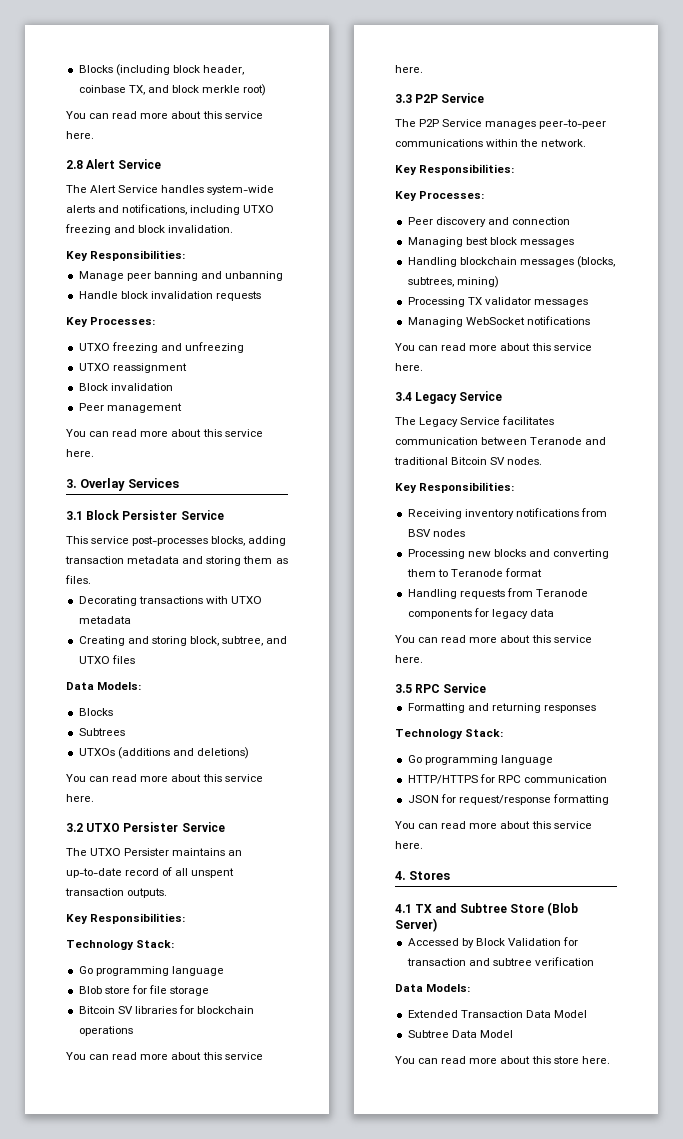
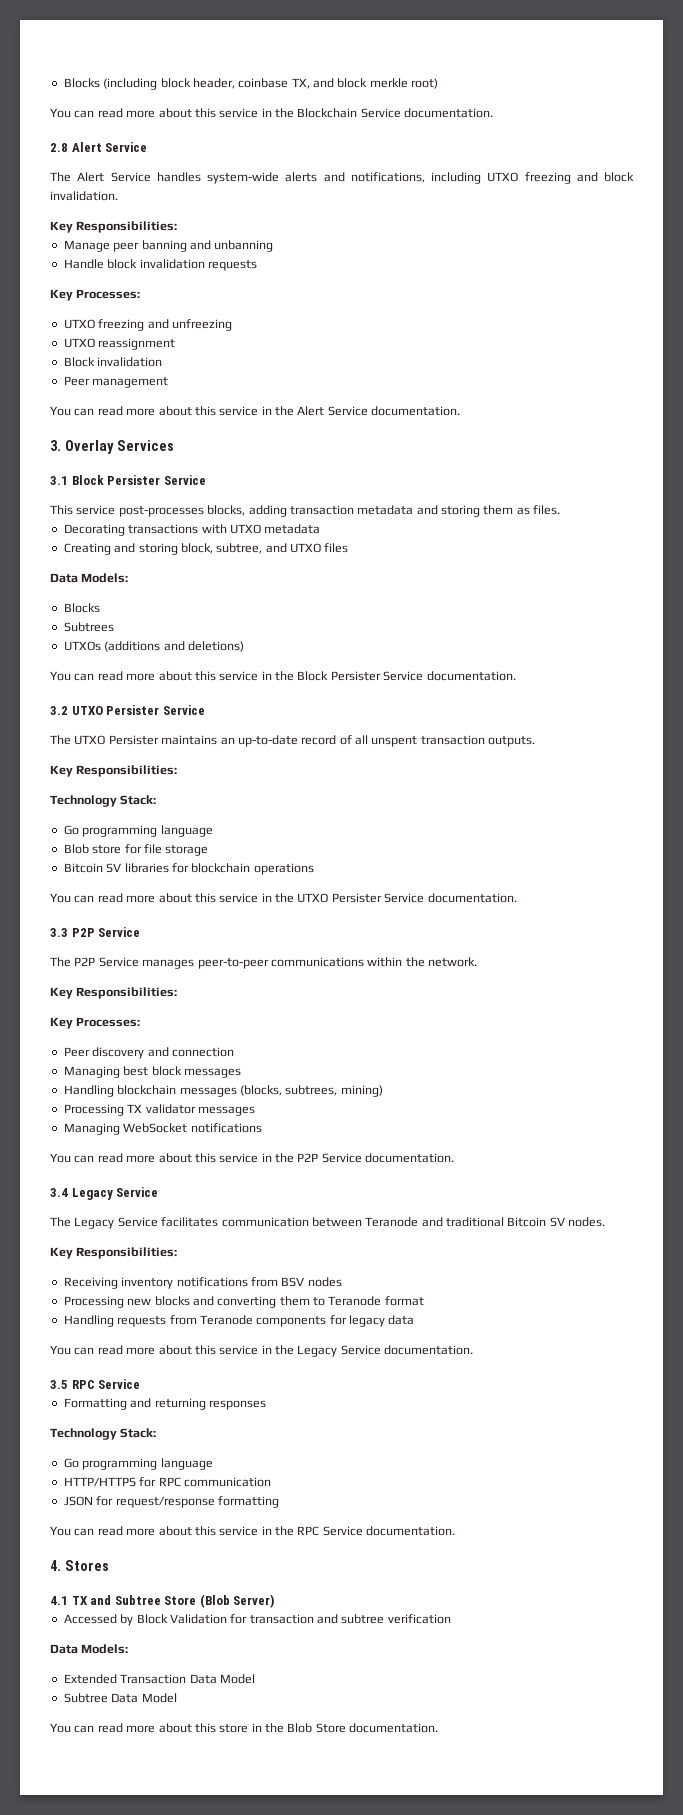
[66,131,94,139] here. -> [261,108,494,118] in the Blockchain Service documentation.
[66,449,94,457] here. -> [261,406,461,416] in the Alert Service documentation.
[66,794,94,802] here. -> [261,671,516,681] in the Block Persister Service documentation.
[395,65,423,73] here. -> [261,893,517,903] in the UTXO Persister Service documentation.
[395,363,423,371] here. -> [261,1153,455,1163] in the P2P Service documentation.
[395,655,423,663] here. -> [261,1345,474,1357] in the Legacy Service documentation.
[395,841,423,849] here. -> [261,1526,456,1536] in the RPC Service documentation.
[581,1056,610,1064] here. -> [251,1723,439,1733] in the Blob Store documentation.

